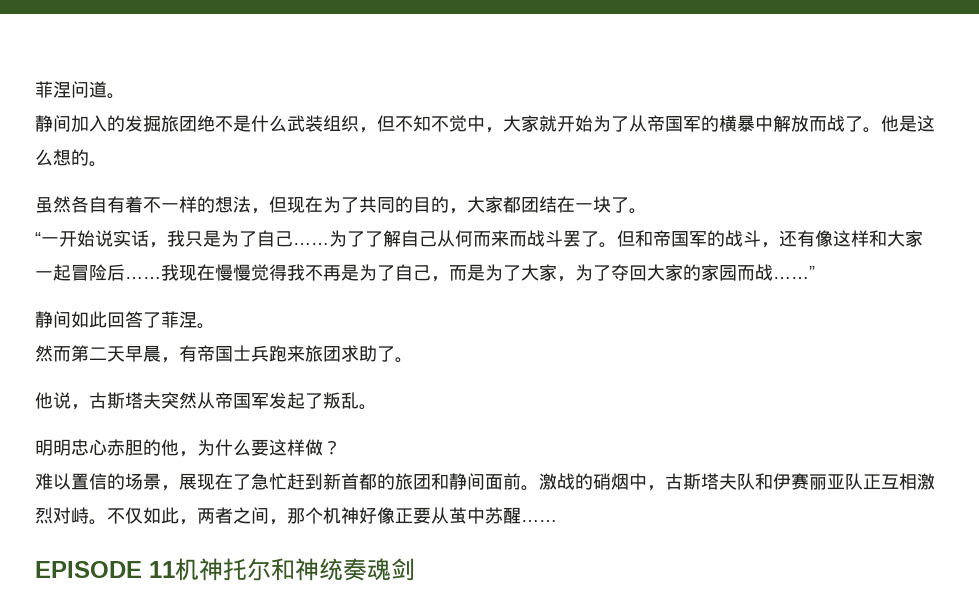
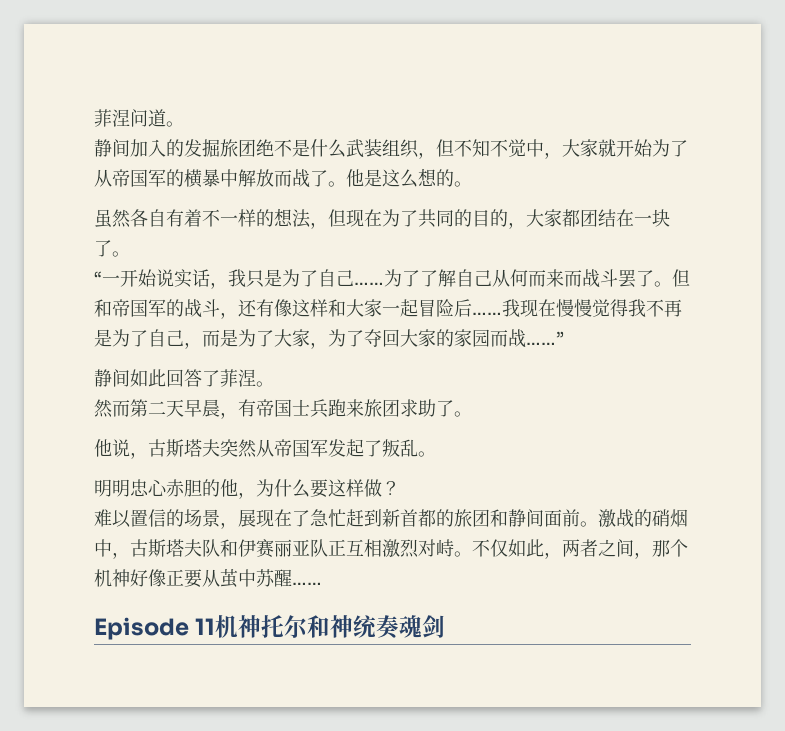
[35,561,142,578] EPISODE -> [94,617,189,640] Episode

